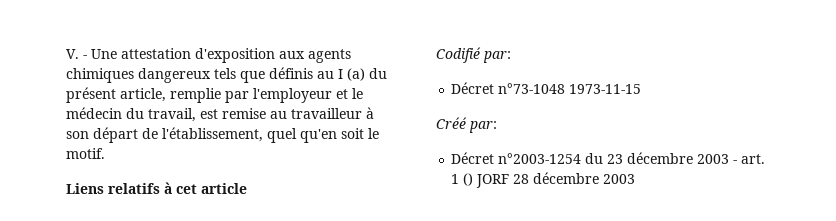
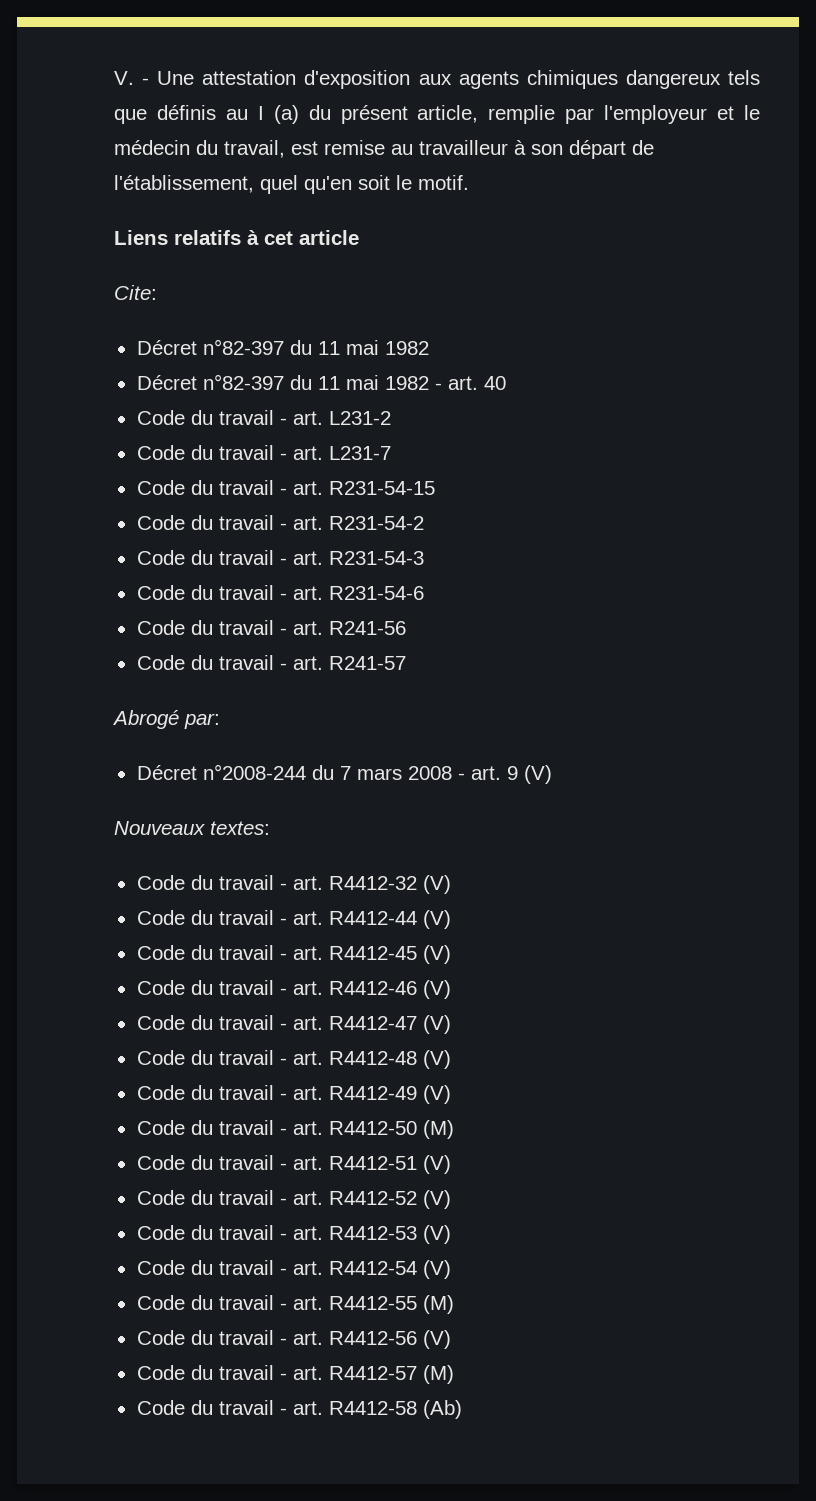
[436,47,511,63] [451,82,642,94] [436,117,497,133] [451,152,766,164] [451,172,636,188] Codifié par: // Décret n°73-1048 1973-11-15 // Créé par: // Décret n°2003-1254 du 23 décembre 2003 - art. 1 () JORF 28 décembre 2003 -> [114,285,157,300] [136,339,429,355] [136,374,506,390] [136,410,391,425] [136,445,391,460] [136,480,435,495] [136,515,424,530] [136,550,424,565] [136,585,424,600] [136,620,406,635] [136,655,406,670] [112,710,220,729] [136,764,552,784] [114,821,270,835] [136,875,451,894] [136,910,451,929] [136,945,451,964] [136,980,451,999] [136,1015,451,1034] [136,1050,451,1069] [136,1085,451,1104] [136,1120,454,1139] [136,1155,451,1174] [136,1190,451,1209] [136,1225,451,1244] [136,1260,451,1279] [136,1295,454,1314] [136,1330,451,1349] [136,1365,454,1384] [136,1400,462,1419] Cite: // Décret n°82-397 du 11 mai 1982 // Décret n°82-397 du 11 mai 1982 - art. 40 // Code du travail - art. L231-2 // Code du travail - art. L231-7 // Code du travail - art. R231-54-15 // Code du travail - art. R231-54-2 // Code du travail - art. R231-54-3 // Code du travail - art. R231-54-6 // Code du travail - art. R241-56 // Code du travail - art. R241-57 // Abrogé par: // Décret n°2008-244 du 7 mars 2008 - art. 9 (V) // Nouveaux textes: // Code du travail - art. R4412-32 (V) // Code du travail - art. R4412-44 (V) // Code du travail - art. R4412-45 (V) // Code du travail - art. R4412-46 (V) // Code du travail - art. R4412-47 (V) // Code du travail - art. R4412-48 (V) // Code du travail - art. R4412-49 (V) // Code du travail - art. R4412-50 (M) // Code du travail - art. R4412-51 (V) // Code du travail - art. R4412-52 (V) // Code du travail - art. R4412-53 (V) // Code du travail - art. R4412-54 (V) // Code du travail - art. R4412-55 (M) // Code du travail - art. R4412-56 (V) // Code du travail - art. R4412-57 (M) // Code du travail - art. R4412-58 (Ab)

